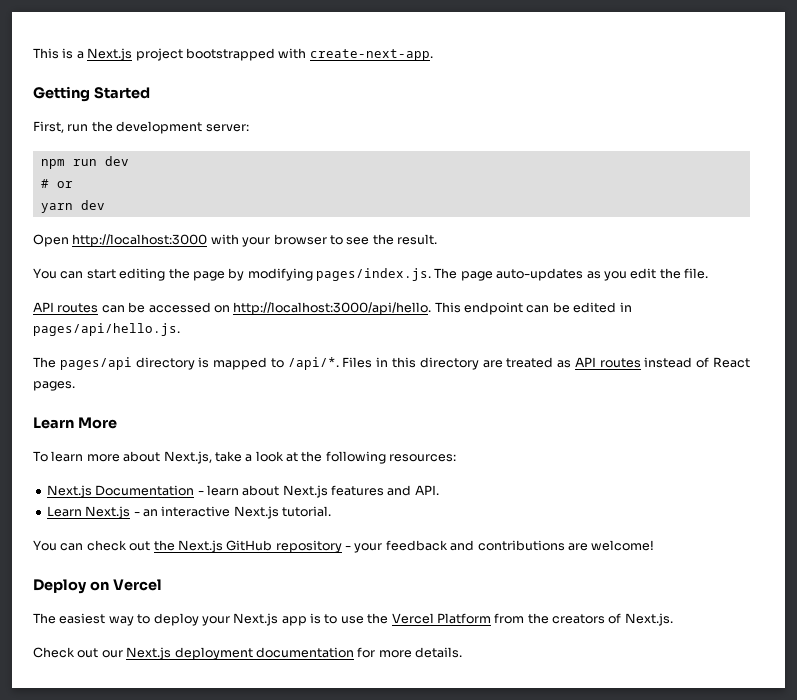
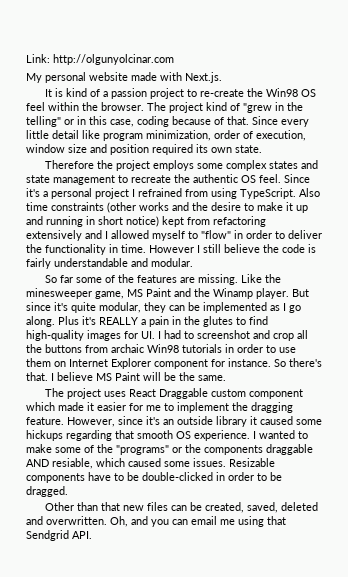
[33,48,433,61] [33,86,150,102] [33,121,249,134] [40,156,129,169] [40,179,73,188] [40,200,105,213] [33,234,437,247] [33,268,708,281] [33,302,632,315] [33,323,180,336] [33,357,751,370] [33,381,75,391] [33,417,117,429] [33,451,457,464] [46,485,439,498] [46,506,331,519] [33,540,655,553] [33,579,162,594] [33,613,673,626] [33,647,462,660] This is a Next.js project bootstrapped with create-next-app. // Getting Started // First, run the development server: // npm run dev // # or // yarn dev // Open http://localhost:3000 with your browser to see the result. // You can start editing the page by modifying pages/index.js. The page auto-updates as you edit the file. // API routes can be accessed on http://localhost:3000/api/hello. This endpoint can be edited in pages/api/hello.js. // The pages/api directory is mapped to /api/*. Files in this directory are treated as API routes instead of React pages. // Learn More // To learn more about Next.js, take a look at the following resources: // Next.js Documentation - learn about Next.js features and API. // Learn Next.js - an interactive Next.js tutorial. // You can check out the Next.js GitHub repository - your feedback and contributions are welcome! // Deploy on Vercel // The easiest way to deploy your Next.js app is to use the Vercel Platform from the creators of Next.js. // Check out our Next.js deployment documentation for more details. -> [26,54,174,65] [26,72,222,83] [44,88,316,99] [26,102,303,113] [26,116,309,127] [26,130,306,141] [26,144,262,155] [44,160,318,171] [26,174,310,185] [26,188,320,199] [26,202,308,213] [26,216,266,227] [26,230,322,241] [26,244,316,255] [26,258,193,269] [44,274,281,285] [26,288,309,299] [26,302,301,313] [26,316,268,327] [26,330,308,341] [26,344,296,353] [26,358,322,369] [26,372,226,381] [44,388,303,399] [26,402,293,413] [26,416,322,427] [26,430,308,441] [26,444,313,455] [26,458,275,469] [26,472,282,483] [26,486,68,497] [44,502,318,513] [26,516,286,527] [26,530,92,541] Link: http://olgunyolcinar.com // My personal website made with Next.js. // It is kind of a passion project to re-create the Win98 OS feel within the browser. The project kind of "grew in the telling" or in this case, coding because of that. Since every little detail like program minimization, order of execution, window size and position required its own state. // Therefore the project employs some complex states and state management to recreate the authentic OS feel. Since it's a personal project I refrained from using TypeScript. Also time constraints (other works and the desire to make it up and running in short notice) kept from refactoring extensively and I allowed myself to "flow" in order to deliver the functionality in time. However I still believe the code is fairly understandable and modular. // So far some of the features are missing. Like the minesweeper game, MS Paint and the Winamp player. But since it's quite modular, they can be implemented as I go along. Plus it's REALLY a pain in the glutes to find high-quality images for UI. I had to screenshot and crop all the buttons from archaic Win98 tutorials in order to use them on Internet Explorer component for instance. So there's that. I believe MS Paint will be the same. // The project uses React Draggable custom component which made it easier for me to implement the dragging feature. However, since it's an outside library it caused some hickups regarding that smooth OS experience. I wanted to make some of the "programs" or the components draggable AND resiable, which caused some issues. Resizable components have to be double-clicked in order to be dragged. // Other than that new files can be created, saved, deleted and overwritten. Oh, and you can email me using that Sendgrid API.

